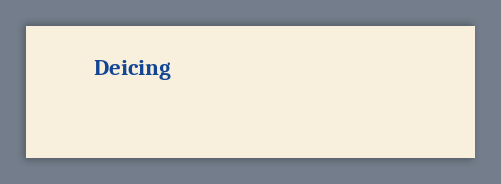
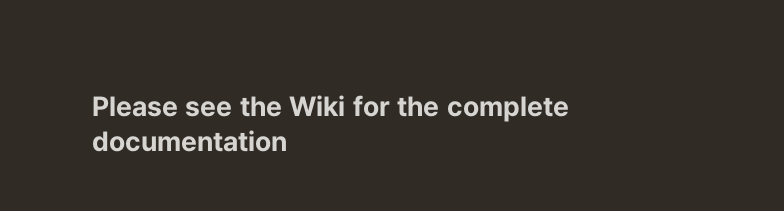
[94,60,171,80] Deicing -> [92,95,569,122] [92,130,287,152] Please see the Wiki for the complete documentation

